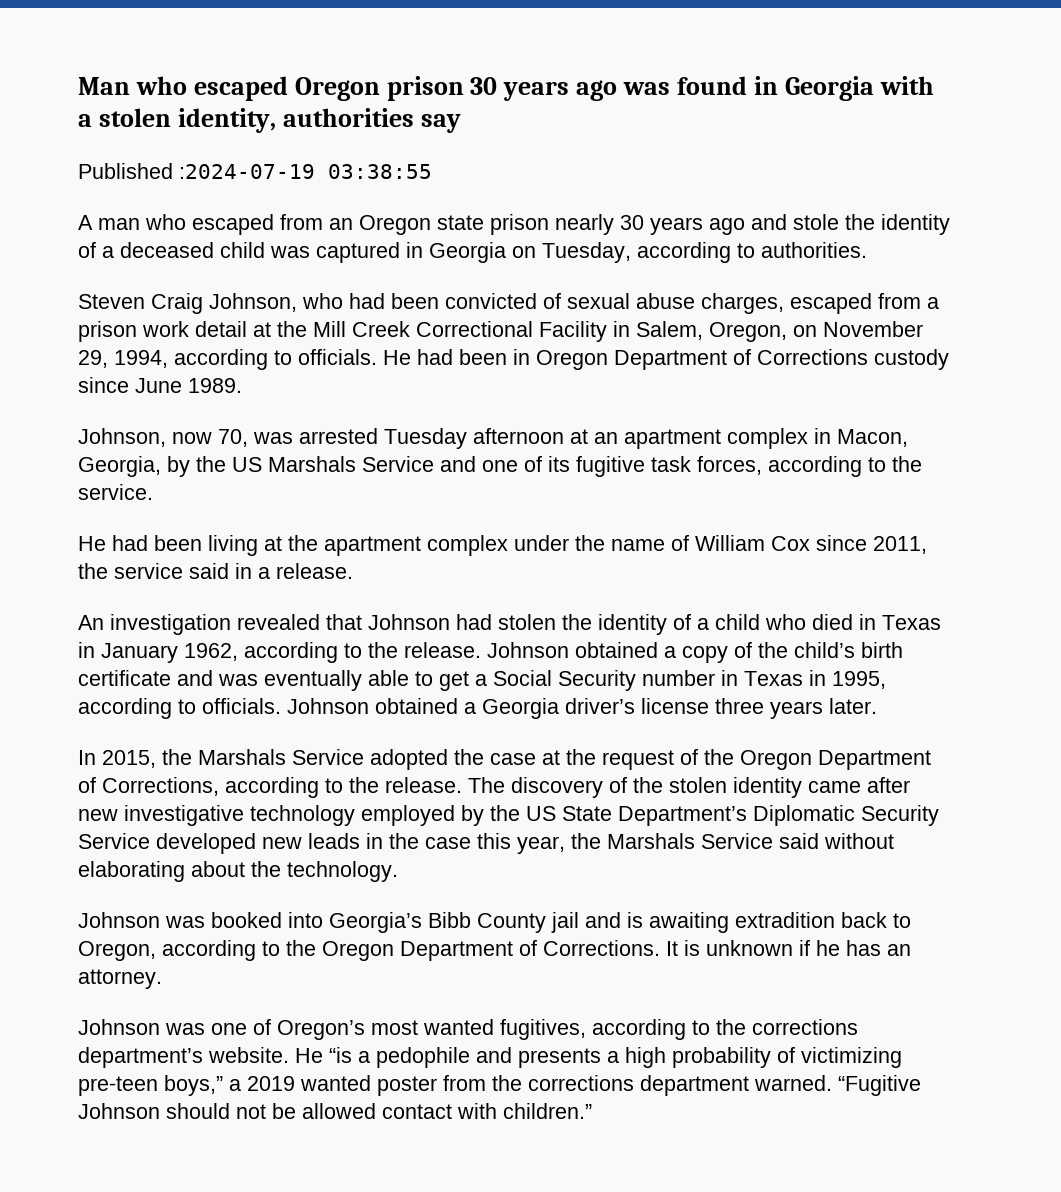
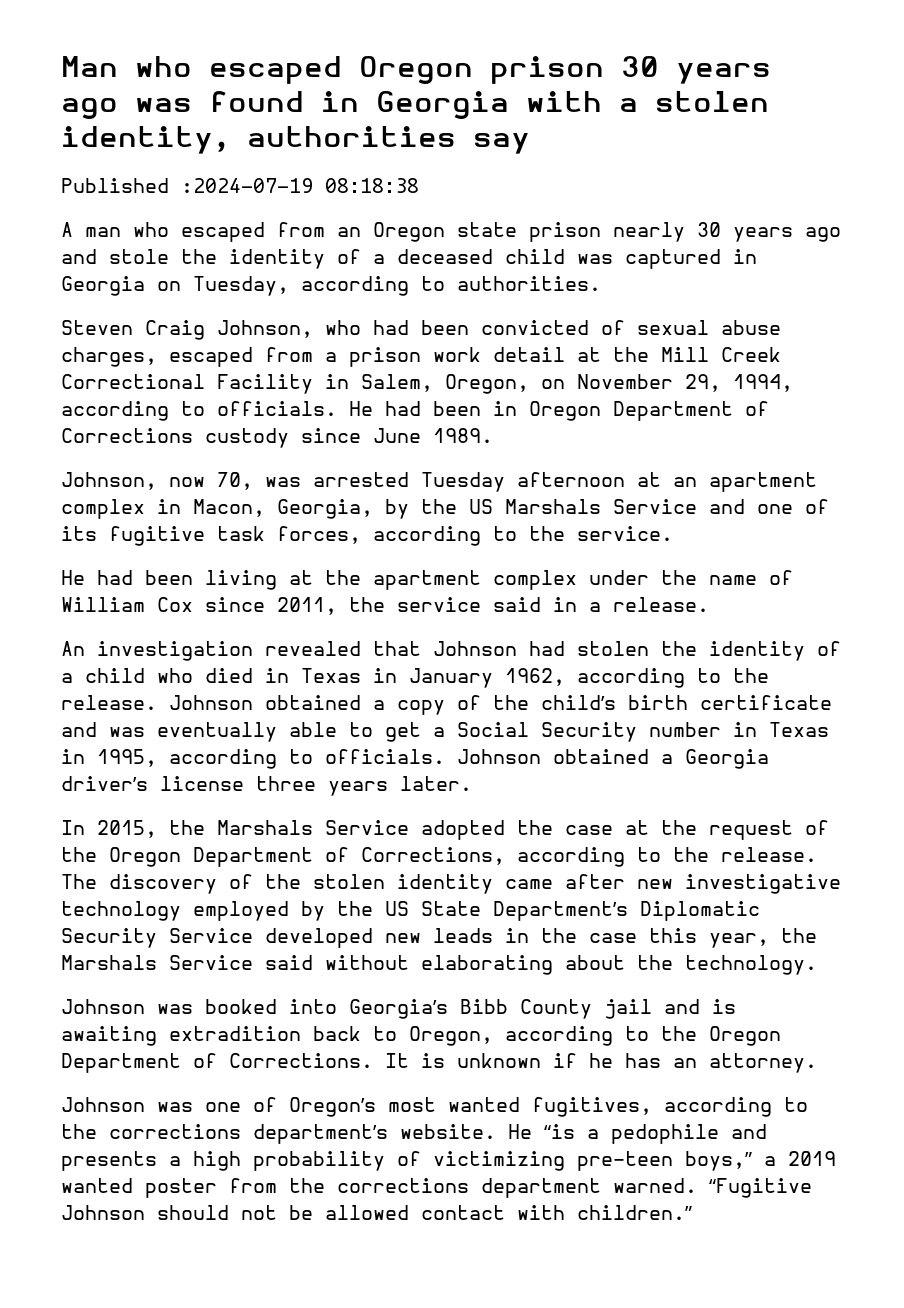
[328,164,432,179] 03:38:55 -> [325,178,419,193] 08:18:38

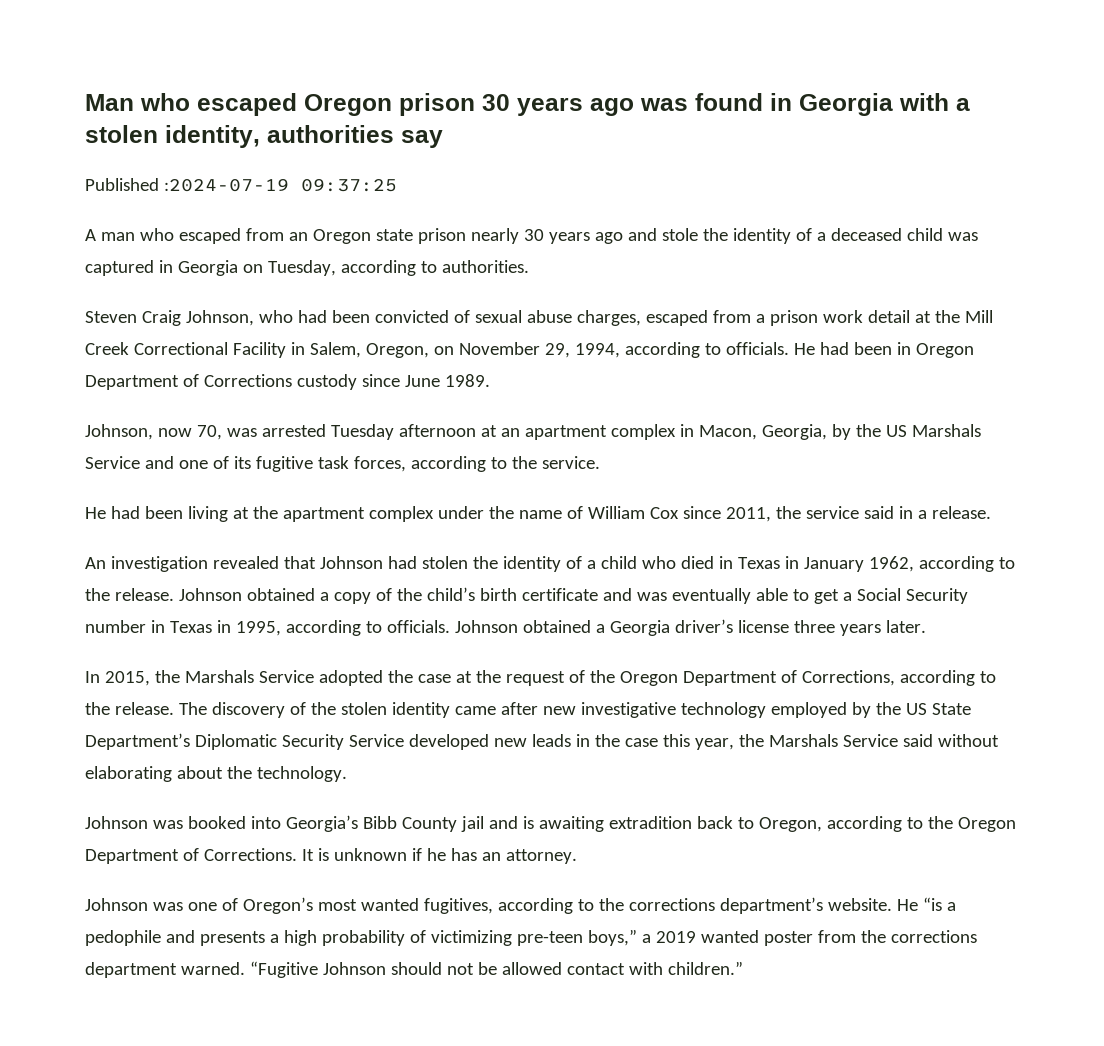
[325,178,419,193] 08:18:38 -> [300,178,397,192] 09:37:25

